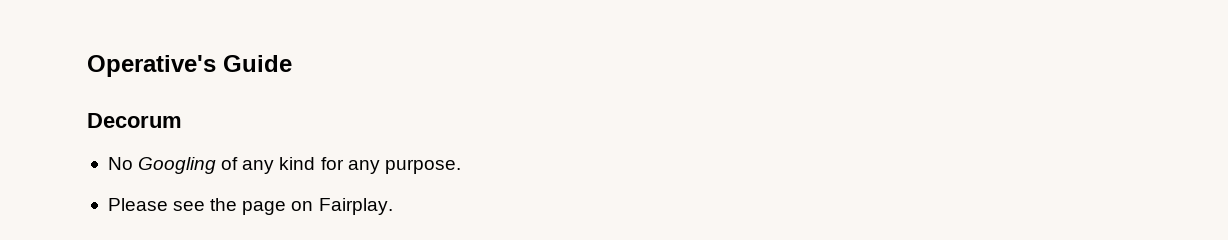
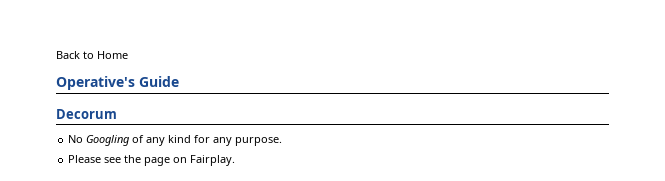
(87, 66) none -> [56,51,128,59] Back to Home //

